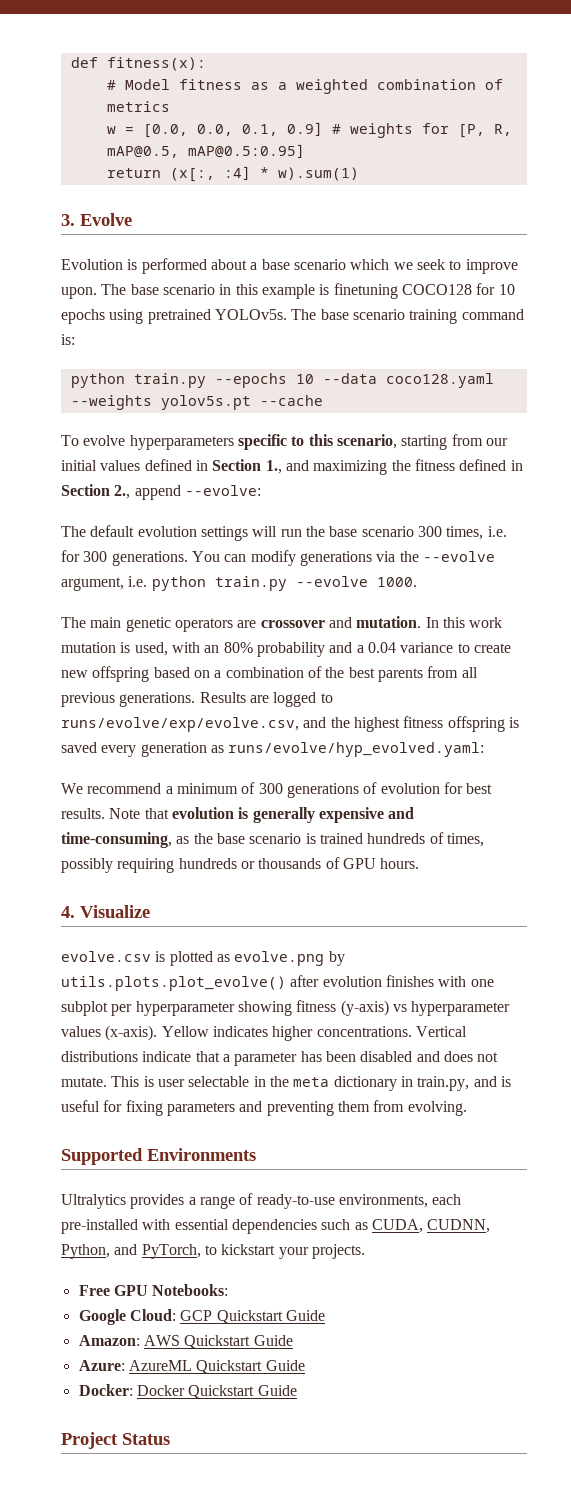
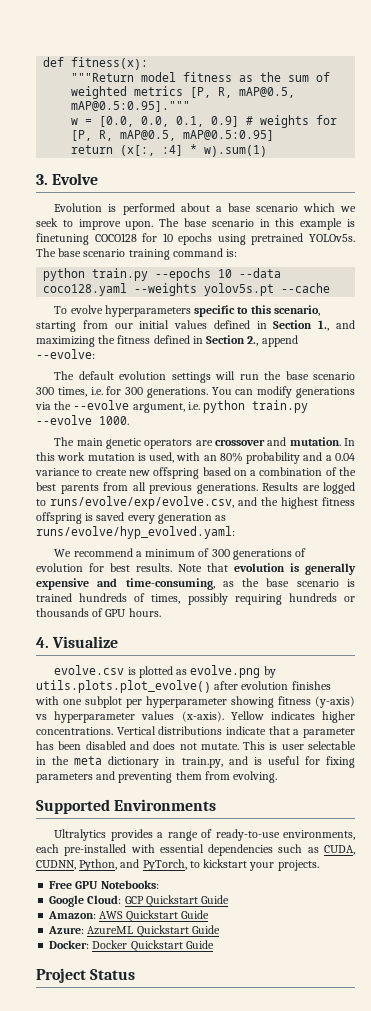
[106,79,503,94] [106,101,170,112] # Model fitness as a weighted combination of metrics -> [71,72,331,82] [71,86,296,99] [71,101,191,112] """Return model fitness as the sum of weighted metrics [P, R, mAP@0.5, mAP@0.5:0.95]."""

